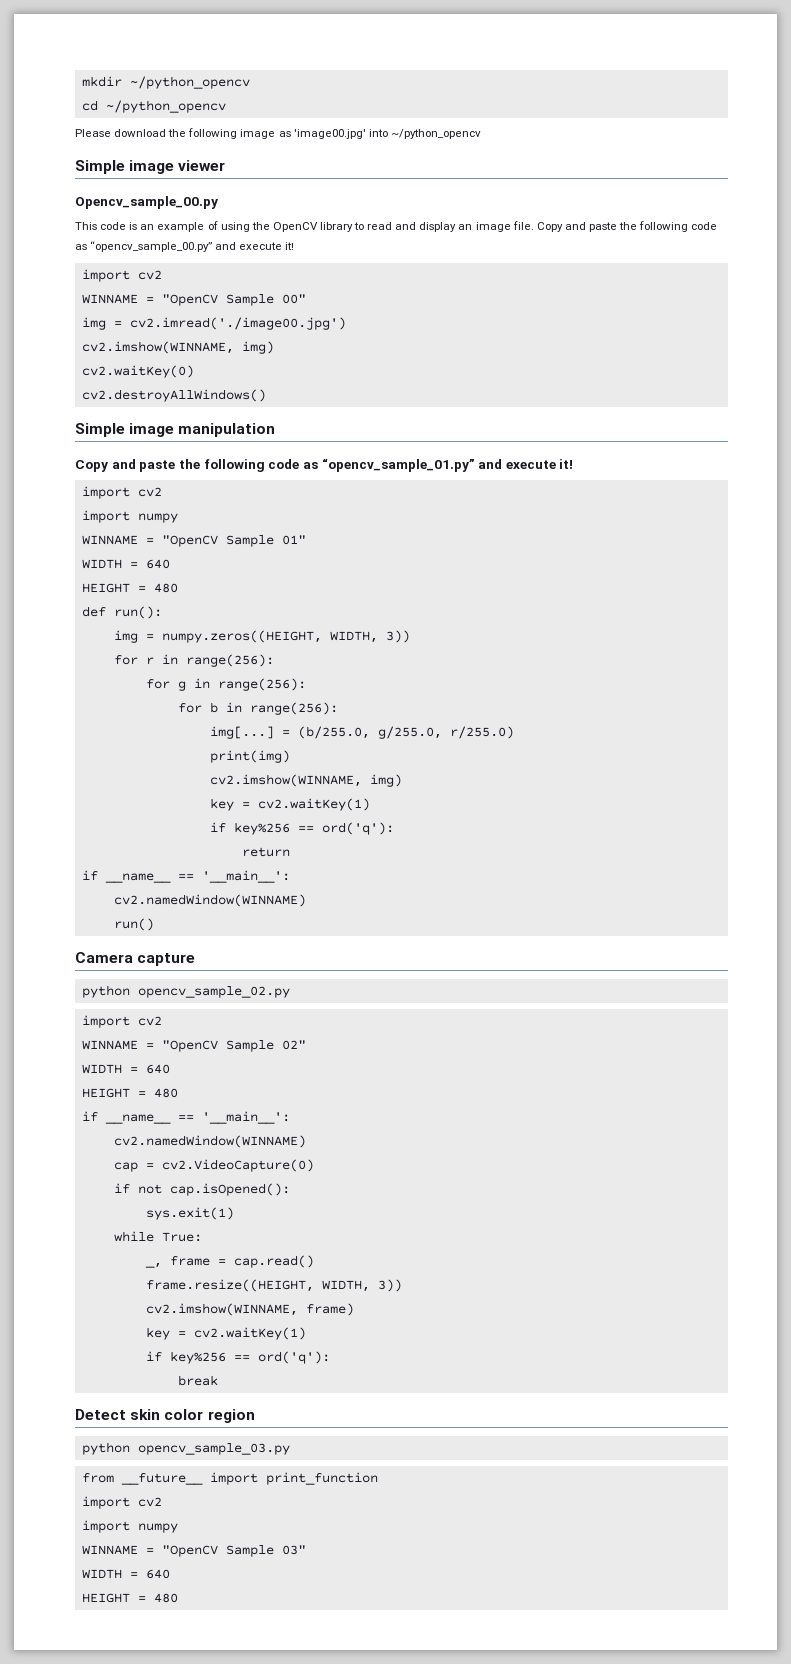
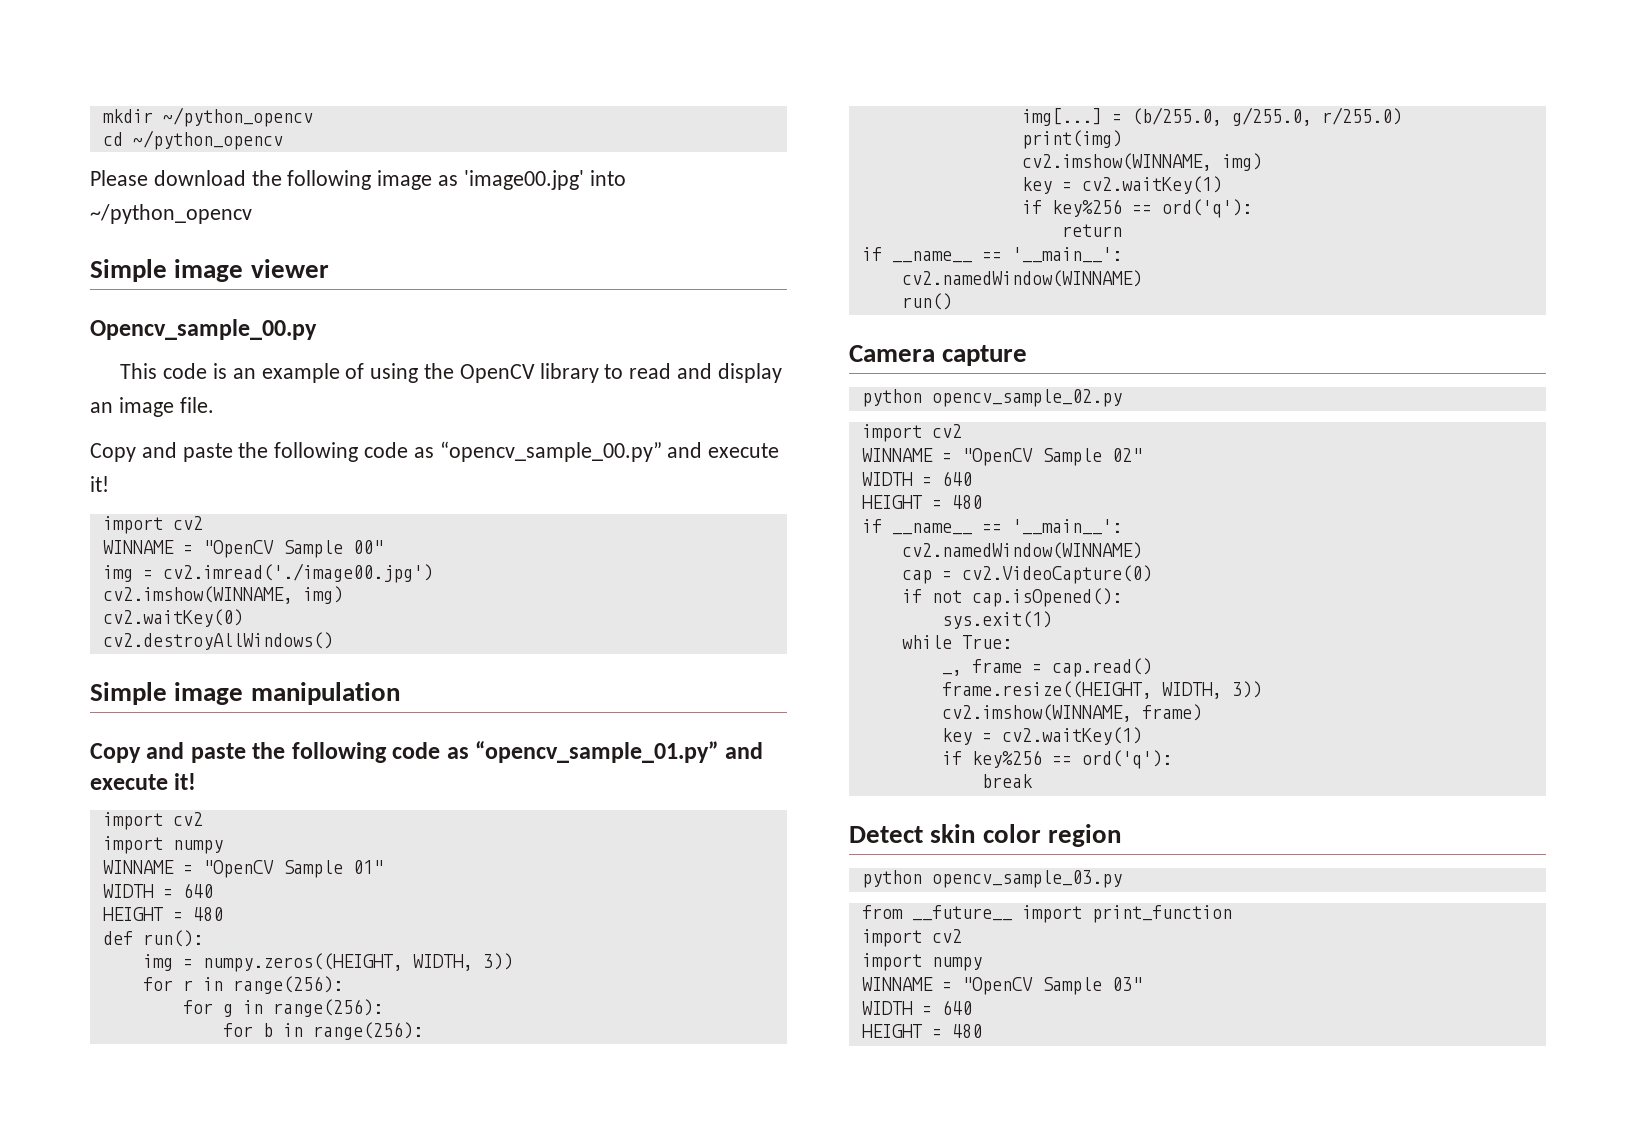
(534, 225) none -> (214, 405) //

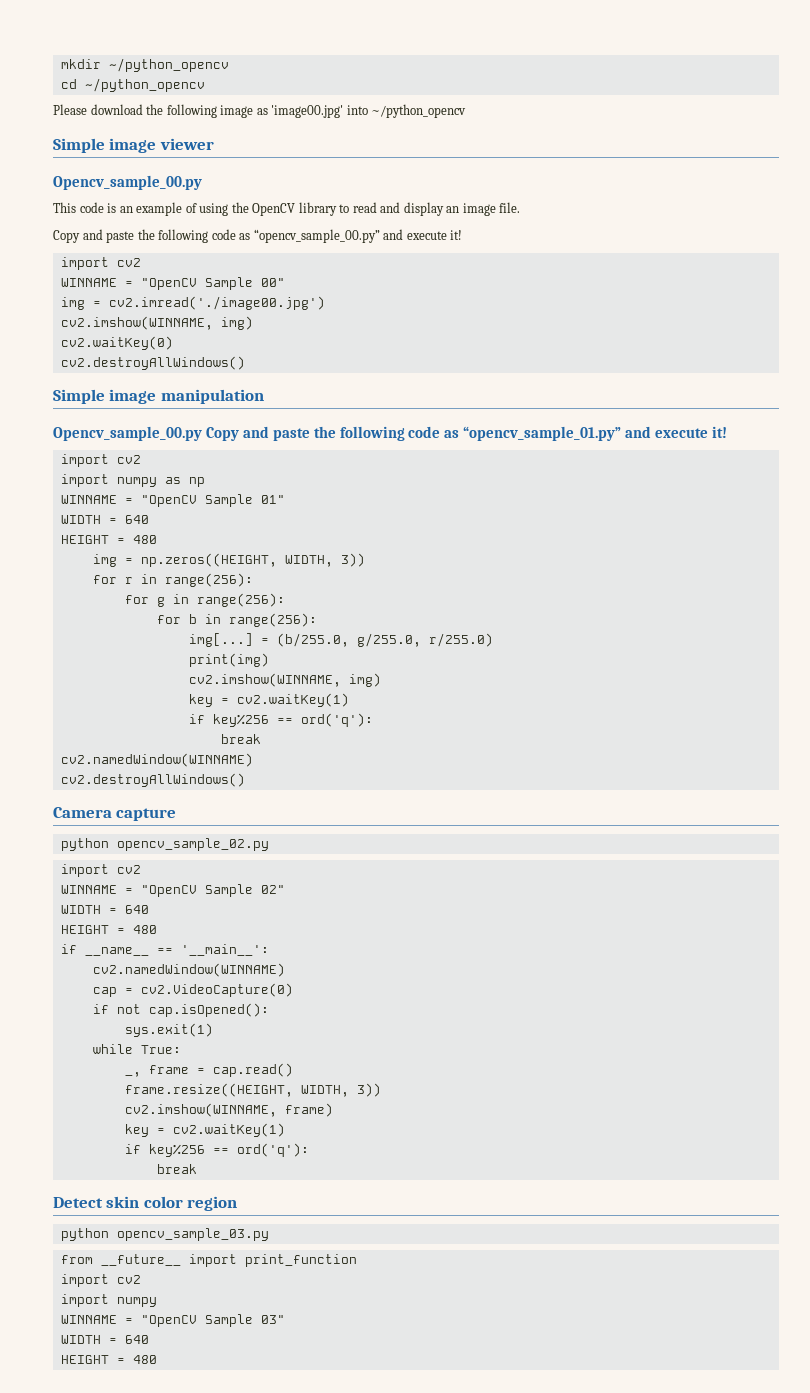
(400, 693) none -> [53,426,202,441] Opencv_sample_00.py
(223, 847) none -> [164,477,205,487] as np
[102,930,203,947] [142,953,403,972] // def run(): // img = numpy.zeros((HEIGHT, -> [92,553,277,567] // img = np.zeros((HEIGHT,
[1061,224,1122,237] [861,247,1122,263] [901,270,1142,287] [901,293,952,310] return // if __name__ == '__main__': // cv2.namedWindow(WINNAME) // run() -> [220,734,261,744] [60,753,253,767] [60,773,245,787] break // cv2.namedWindow(WINNAME) // cv2.destroyAllWindows()

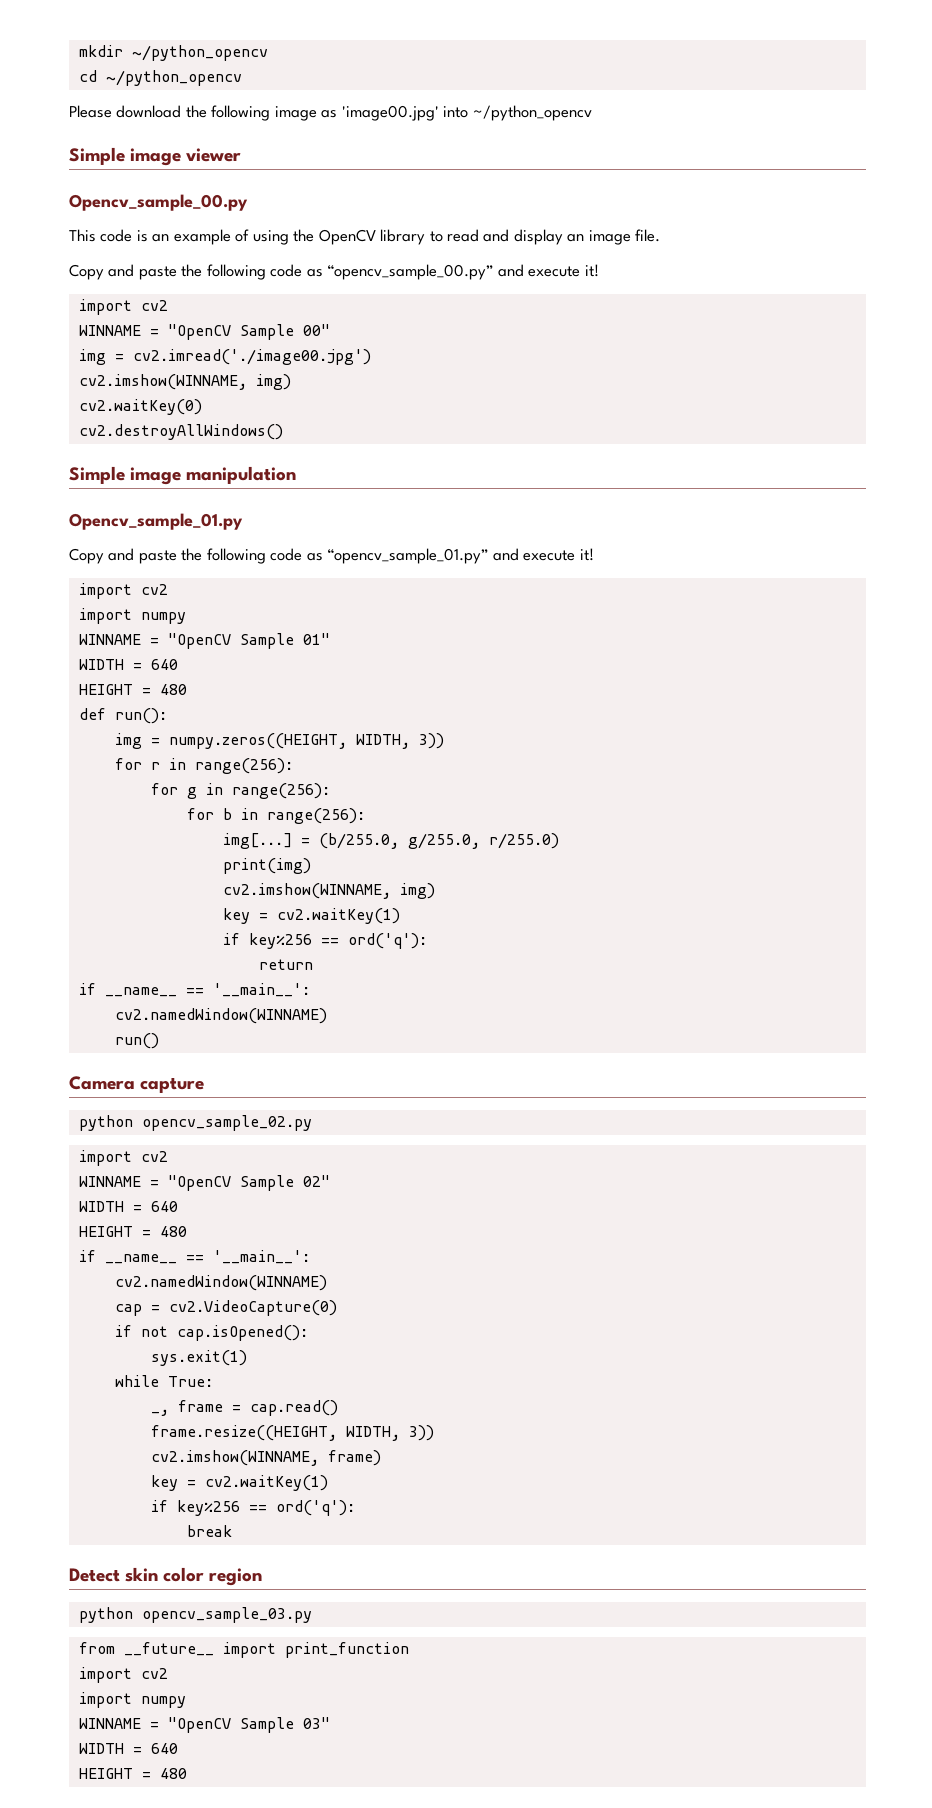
[53,426,202,441] Opencv_sample_00.py -> [69,513,243,530] Opencv_sample_01.py //
[164,477,205,487] as np -> (186, 618) none
[92,553,277,567] // img = np.zeros((HEIGHT, -> [78,708,167,724] [114,733,347,749] // def run(): // img = numpy.zeros((HEIGHT,
[220,734,261,744] [60,753,253,767] [60,773,245,787] break // cv2.namedWindow(WINNAME) // cv2.destroyAllWindows() -> [258,959,313,970] [78,983,310,997] [114,1008,327,1024] [114,1033,159,1049] return // if __name__ == '__main__': // cv2.namedWindow(WINNAME) // run()

